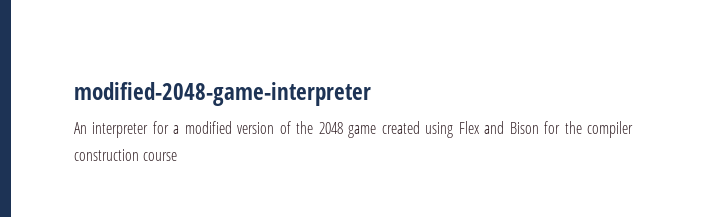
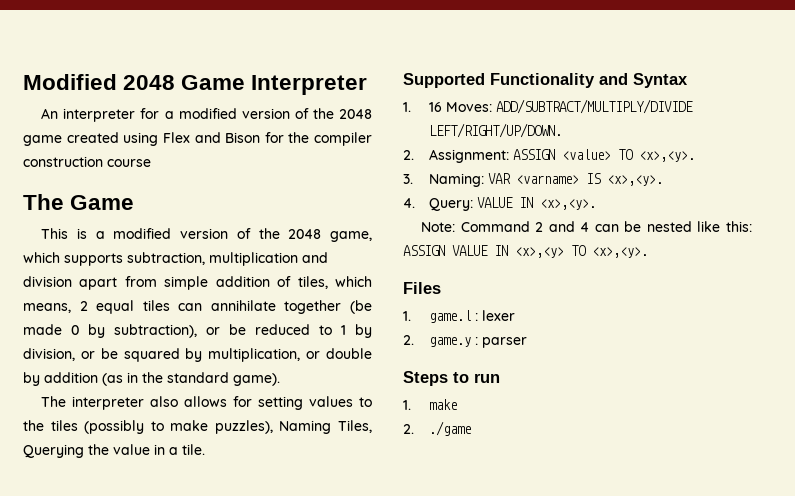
[74,82,371,106] modified-2048-game-interpreter -> [23,74,368,95] Modified 2048 Game Interpreter
(178, 156) none -> [23,194,135,210] [41,228,372,242] [23,252,328,266] [23,276,372,290] [23,300,372,314] [23,324,372,338] [23,348,372,362] [23,372,280,386] [41,396,372,410] [23,420,372,434] [23,444,205,458] [403,73,688,88] [403,99,694,114] [429,123,563,138] [403,149,696,163] [403,173,664,187] [403,197,597,211] [421,221,753,232] [403,245,648,258] [403,282,441,294] [403,310,516,323] [403,335,528,348] [403,371,500,386] [403,399,458,410] [403,421,472,436] // The Game // This is a modified version of the 2048 game, which supports subtraction, multiplication and division apart from simple addition of tiles, which means, 2 equal tiles can annihilate together (be made 0 by subtraction), or be reduced to 1 by division, or be squared by multiplication, or double by addition (as in the standard game). // The interpreter also allows for setting values to the tiles (possibly to make puzzles), Naming Tiles, Querying the value in a tile. // Supported Functionality and Syntax // 1. 16 Moves: ADD/SUBTRACT/MULTIPLY/DIVIDE LEFT/RIGHT/UP/DOWN. // 2. Assignment: ASSIGN <value> TO <x>,<y>. // 3. Naming: VAR <varname> IS <x>,<y>. // 4. Query: VALUE IN <x>,<y>. // Note: Command 2 and 4 can be nested like this: ASSIGN VALUE IN <x>,<y> TO <x>,<y>. // Files // 1. game.l : lexer // 2. game.y : parser // Steps to run // 1. make // 2. ./game

